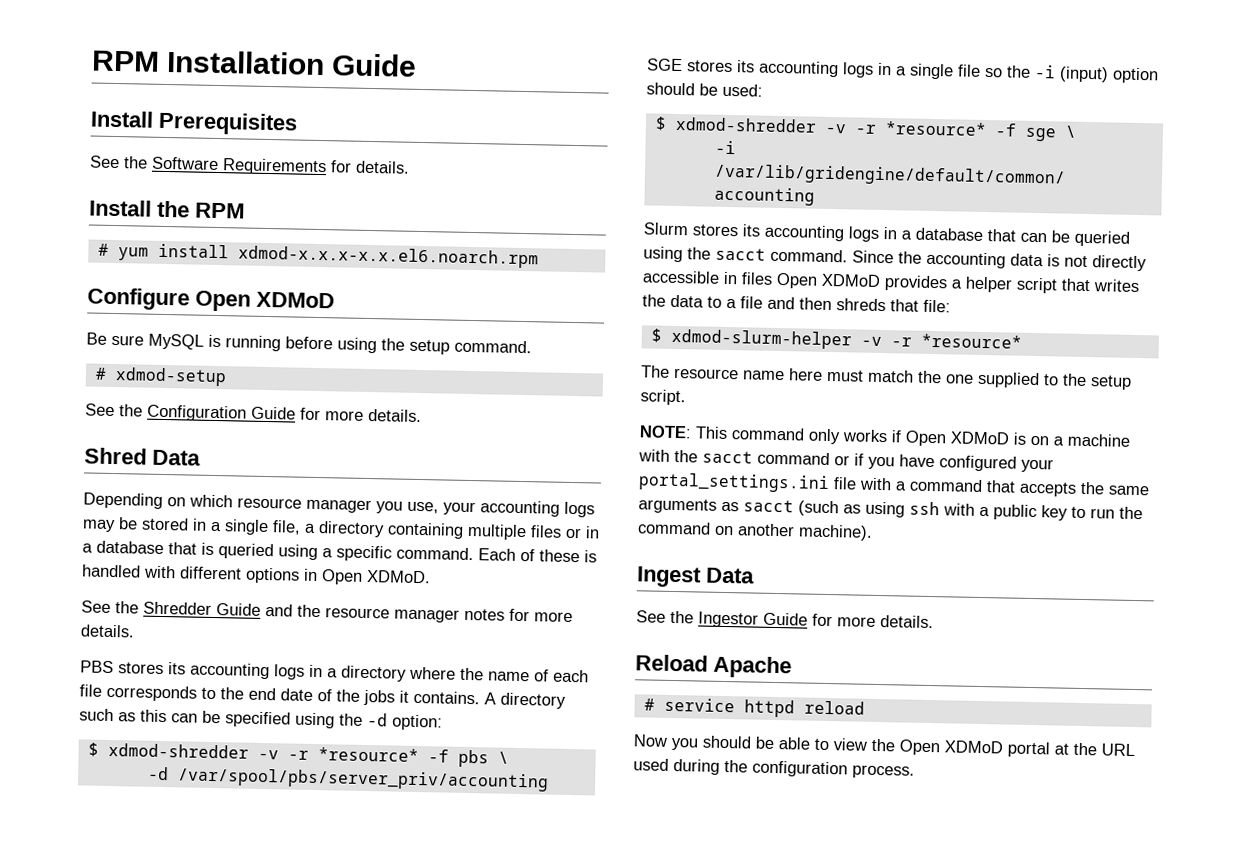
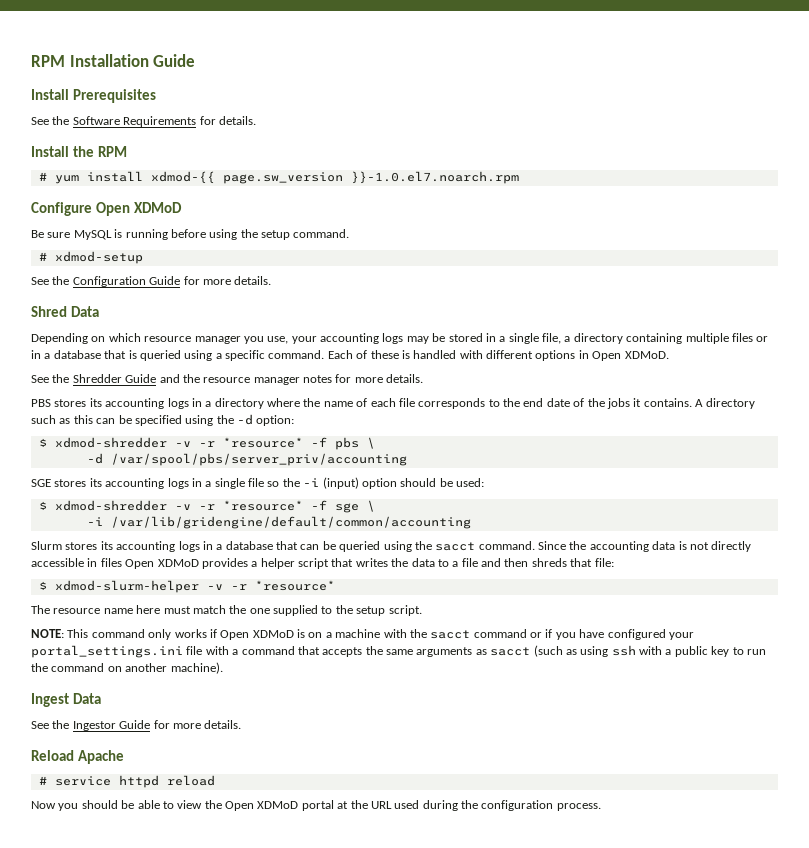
[237,245,539,269] xdmod-x.x.x-x.x.el6.noarch.rpm -> [150,171,519,184] xdmod-{{ page.sw_version }}-1.0.el7.noarch.rpm

